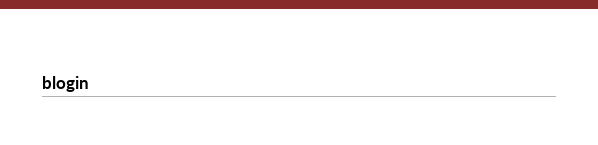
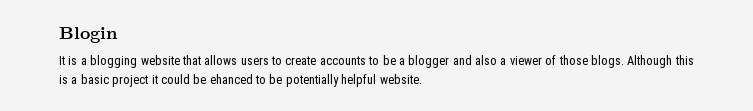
[42,76,89,92] blogin -> [59,27,118,43] [59,55,694,68] [59,74,422,87] Blogin // It is a blogging website that allows users to create accounts to be a blogger and also a viewer of those blogs. Although this is a basic project it could be ehanced to be potentially helpful website.

